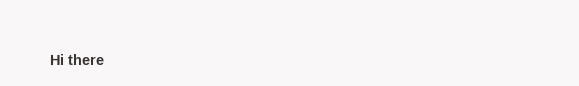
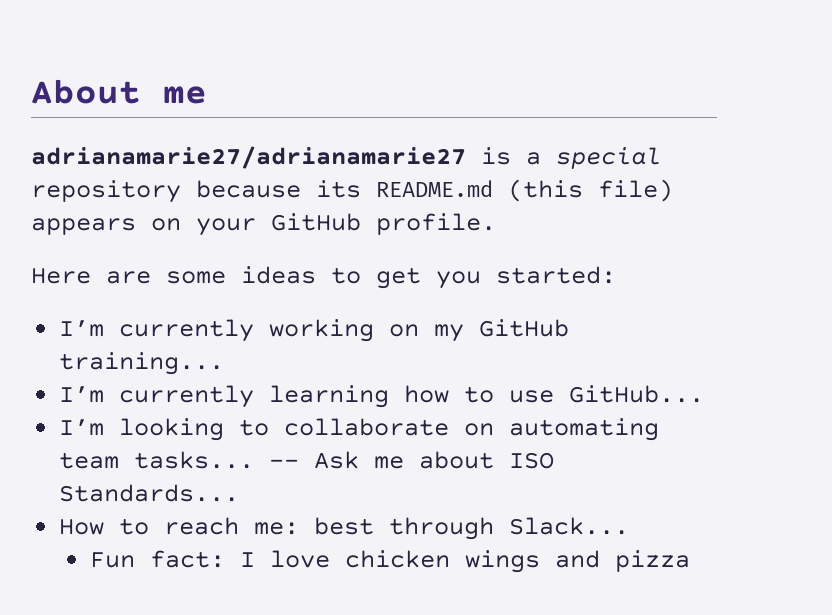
[50,54,104,65] Hi there -> [31,79,207,104] [31,146,661,169] [31,179,673,203] [31,213,496,236] [31,266,616,289] [59,319,570,342] [59,352,225,375] [59,385,705,408] [59,418,660,441] [59,451,555,469] [59,484,240,502] [59,517,630,540] [89,550,690,573] About me // adrianamarie27/adrianamarie27 is a special repository because its README.md (this file) appears on your GitHub profile. // Here are some ideas to get you started: // I’m currently working on my GitHub training... // I’m currently learning how to use GitHub... // I’m looking to collaborate on automating team tasks... -- Ask me about ISO Standards... // How to reach me: best through Slack... // Fun fact: I love chicken wings and pizza

